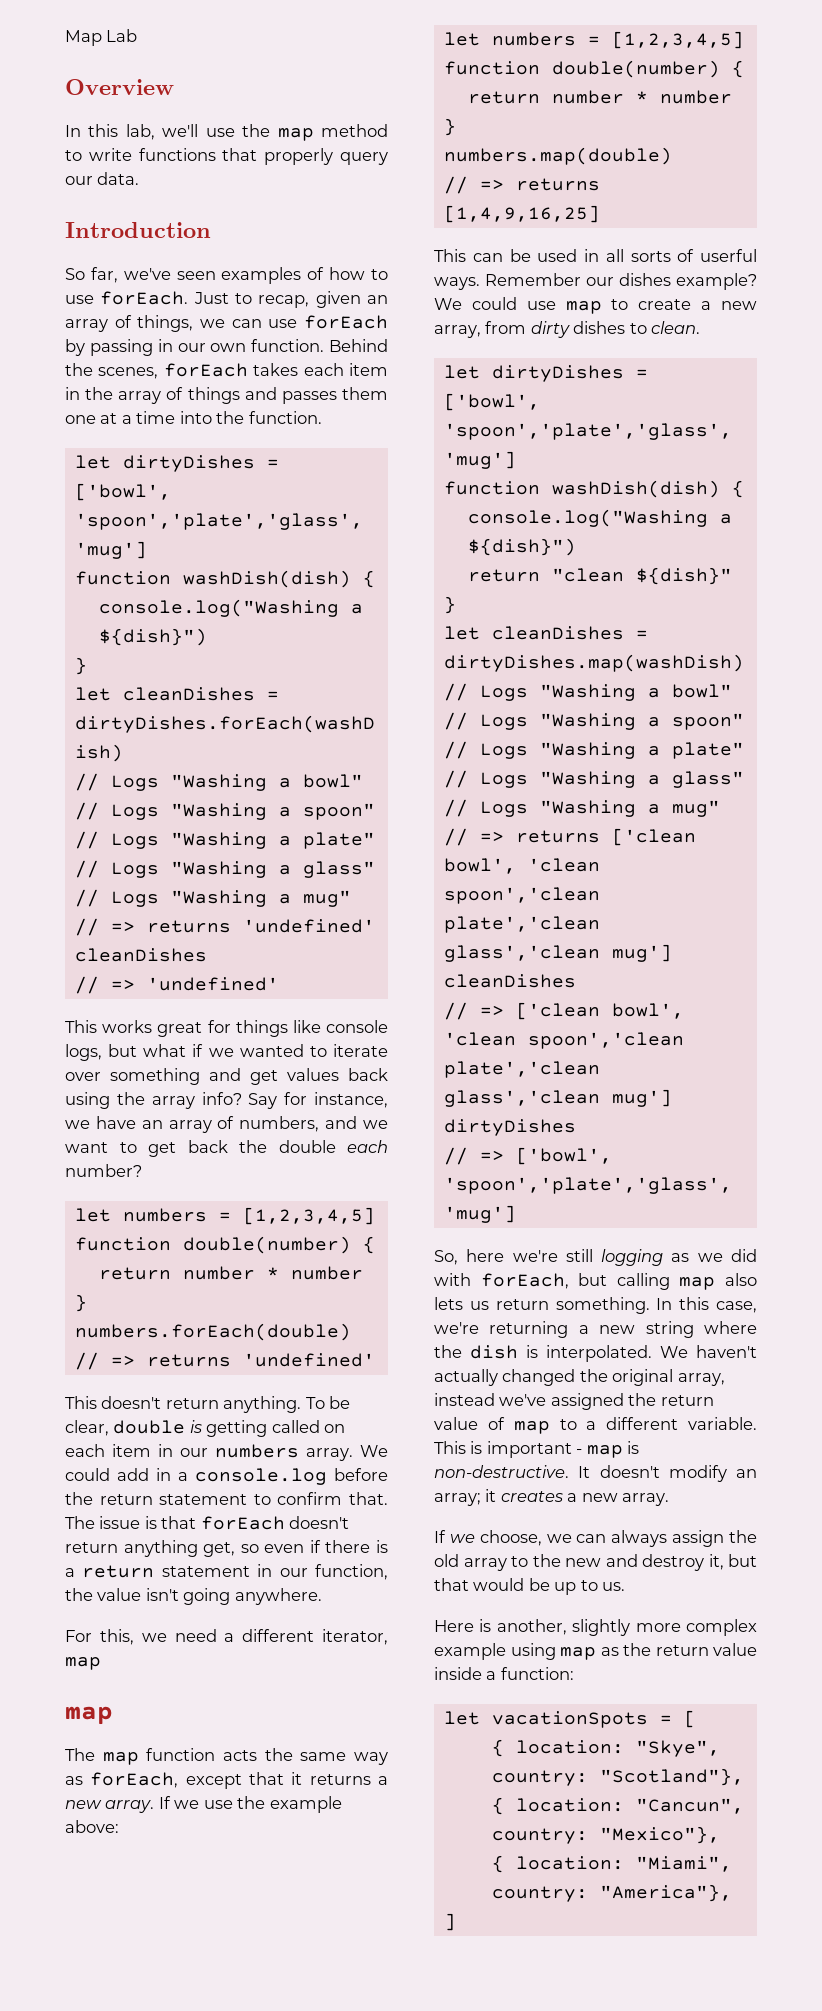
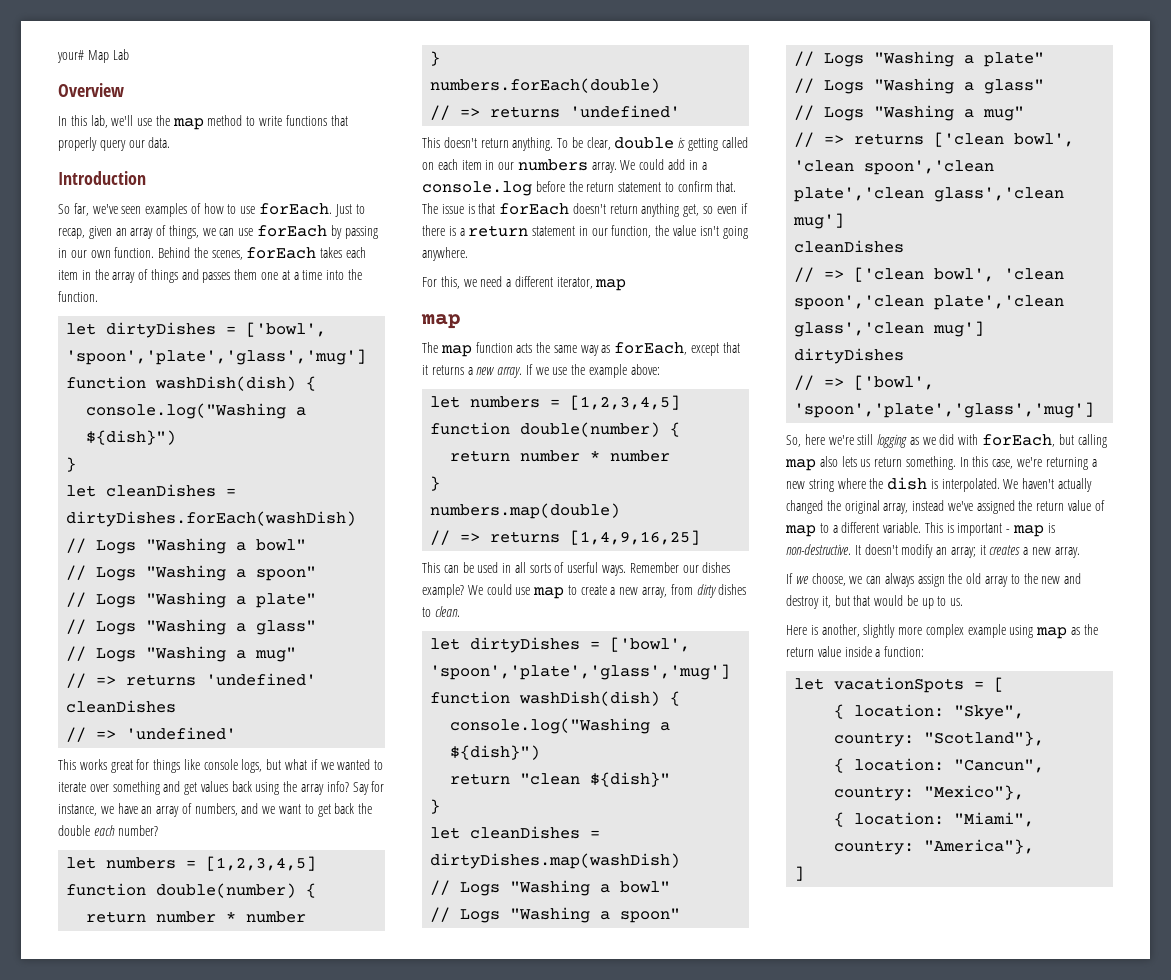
(65, 38) none -> [57,50,84,63] your#

